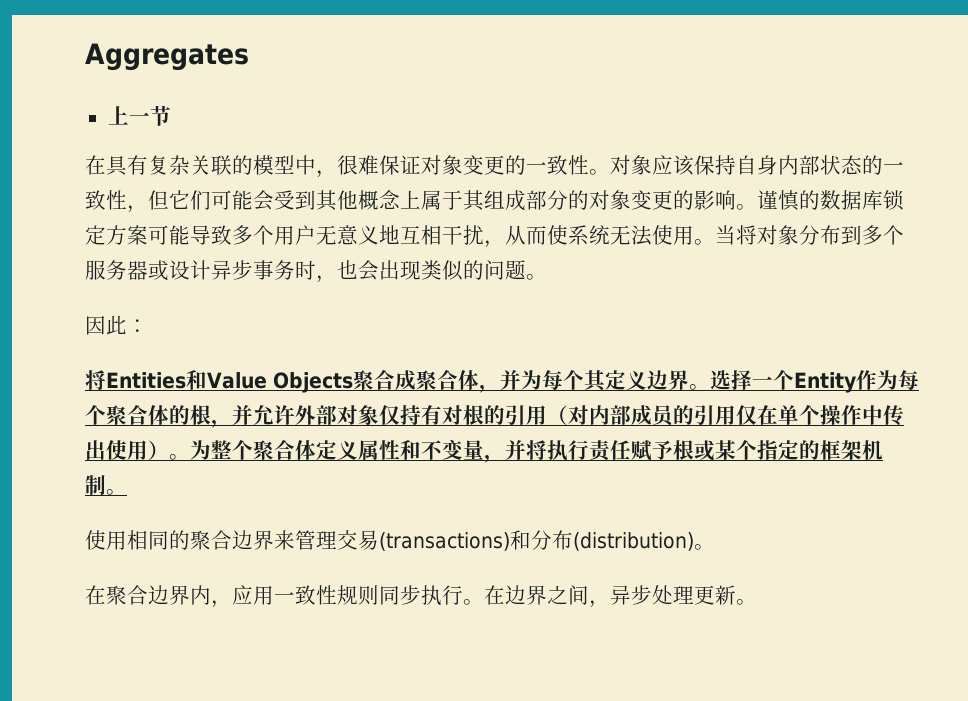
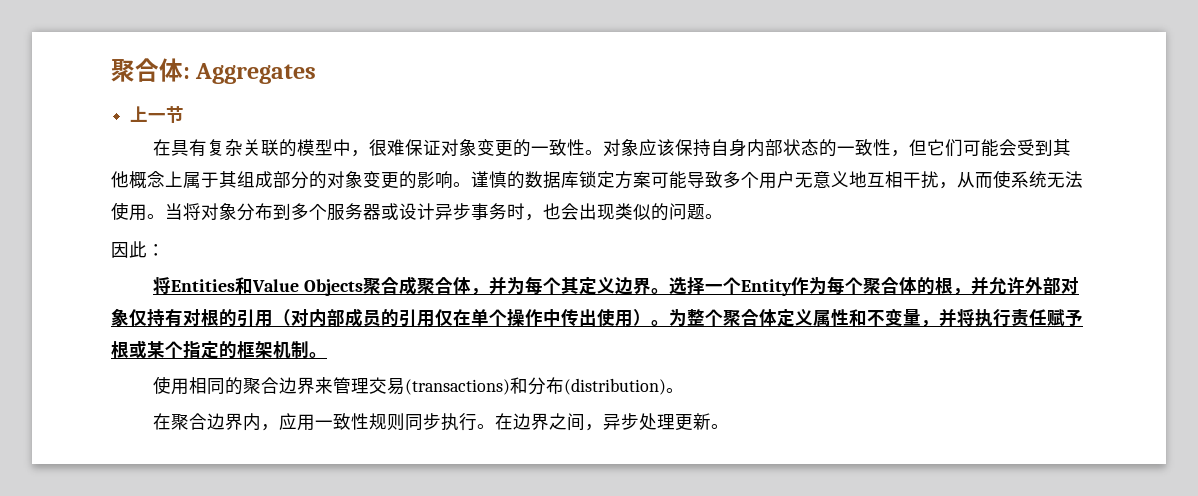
(85, 57) none -> [111,58,190,82] 聚合体:

